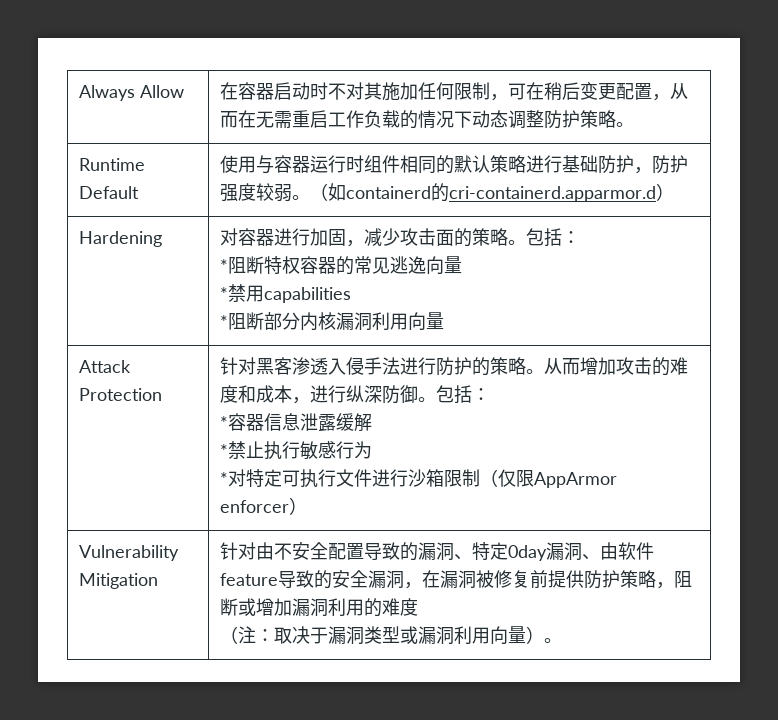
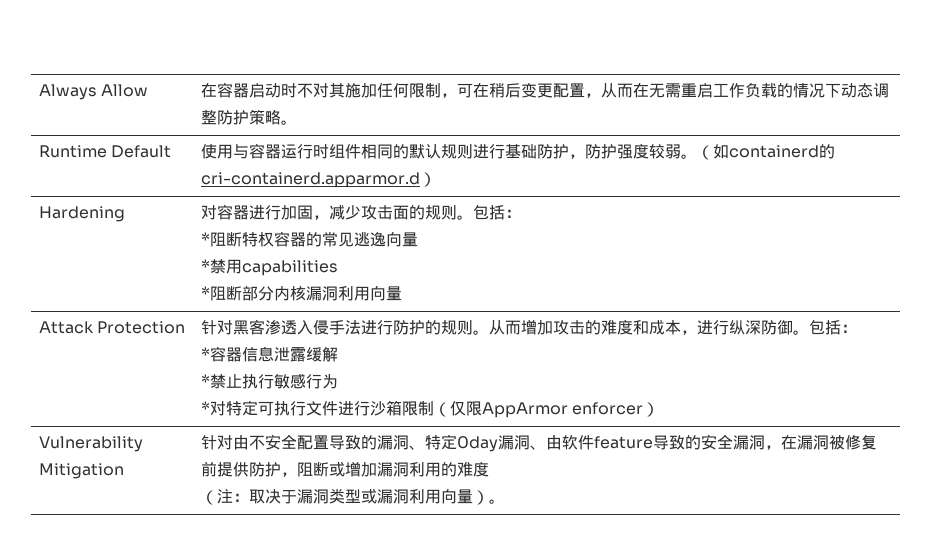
[490,155,527,173] 策略 -> [441,144,474,159] 规则
[472,228,509,246] 策略 -> [425,205,458,220] 规则
[490,357,527,375] 策略 -> [441,320,474,335] 规则
[620,570,657,588] 策略 -> (282, 469) none

